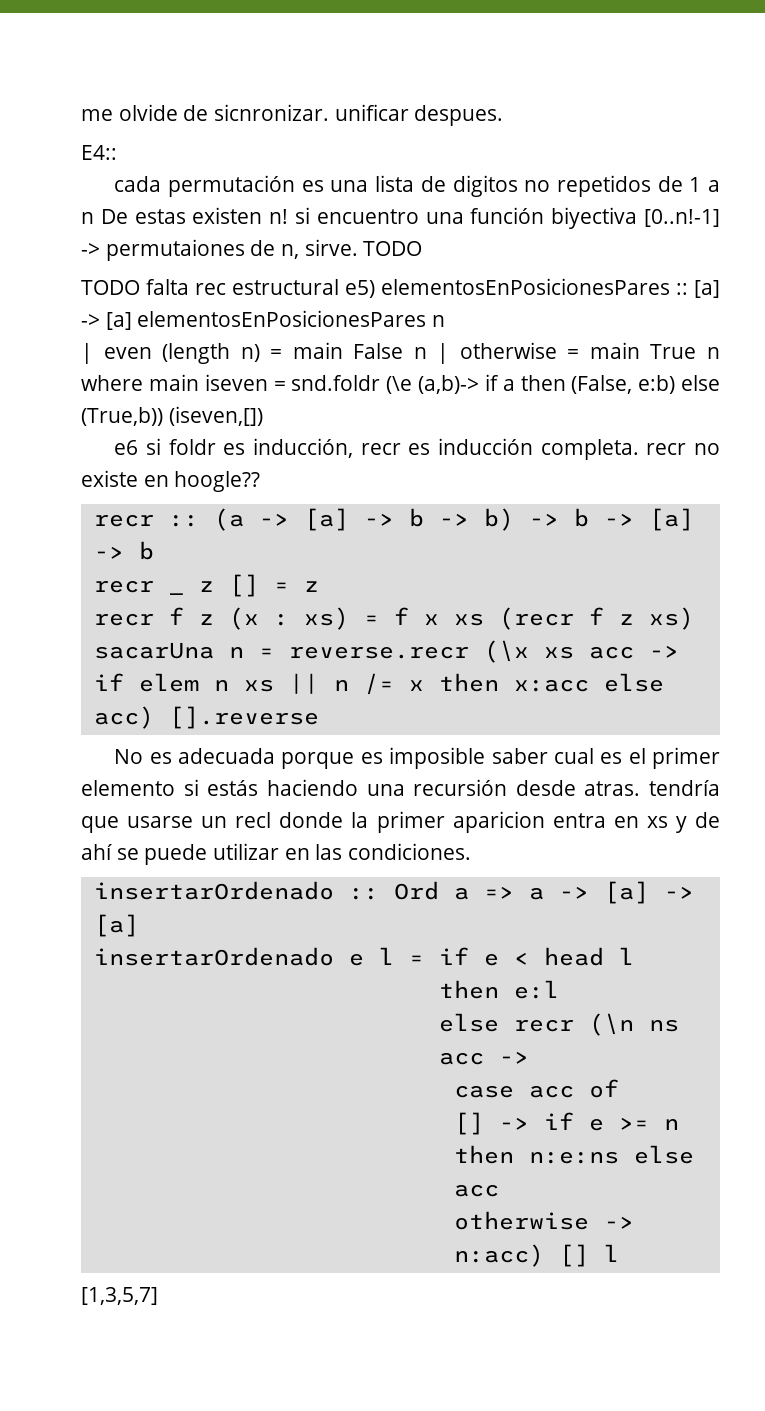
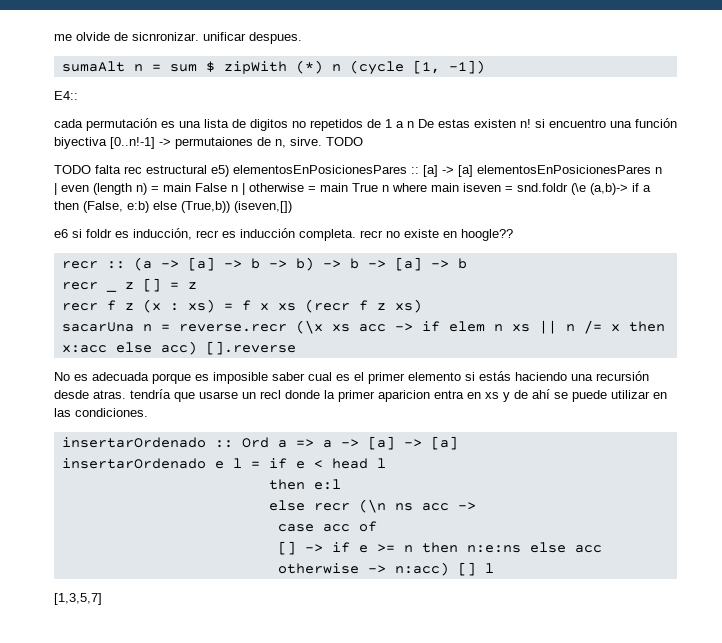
(504, 115) none -> [61,60,485,75] // sumaAlt n = sum $ zipWith (*) n (cycle [1, -1])

